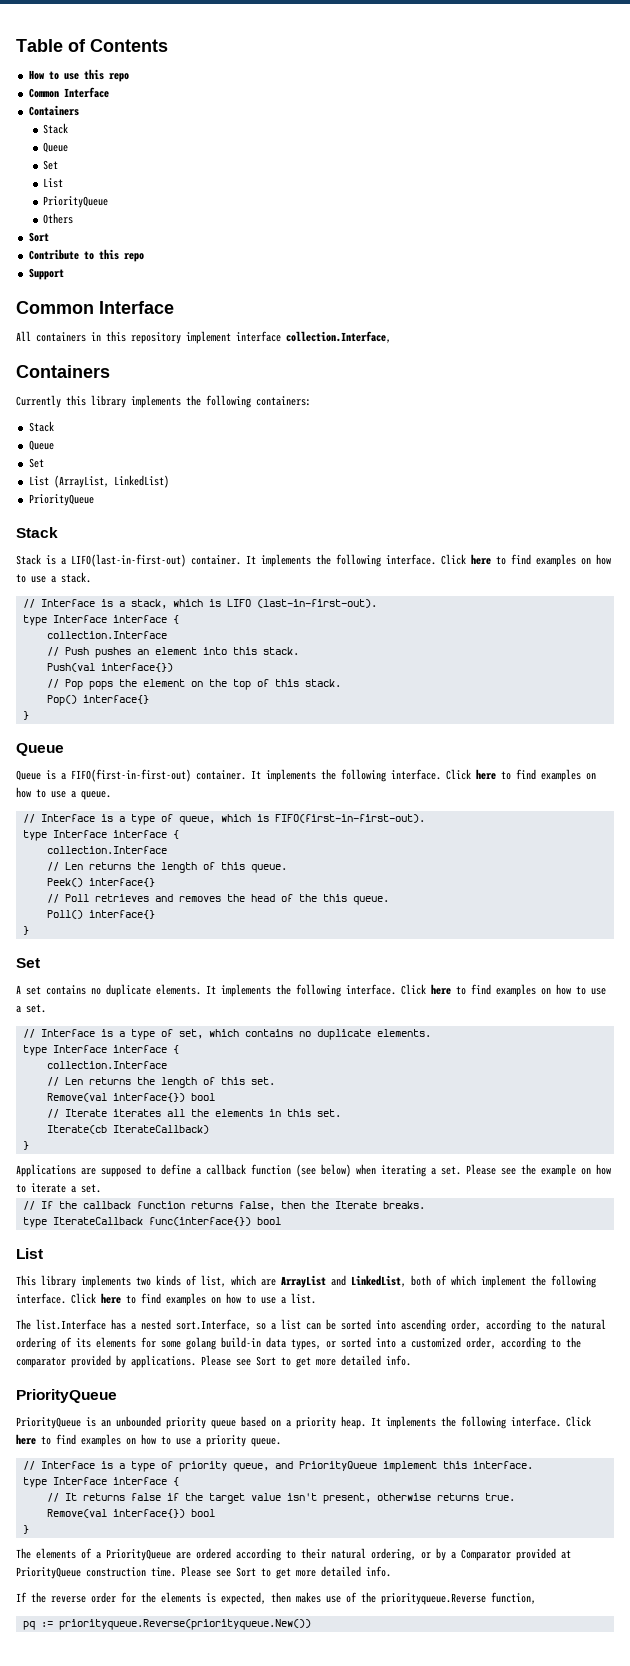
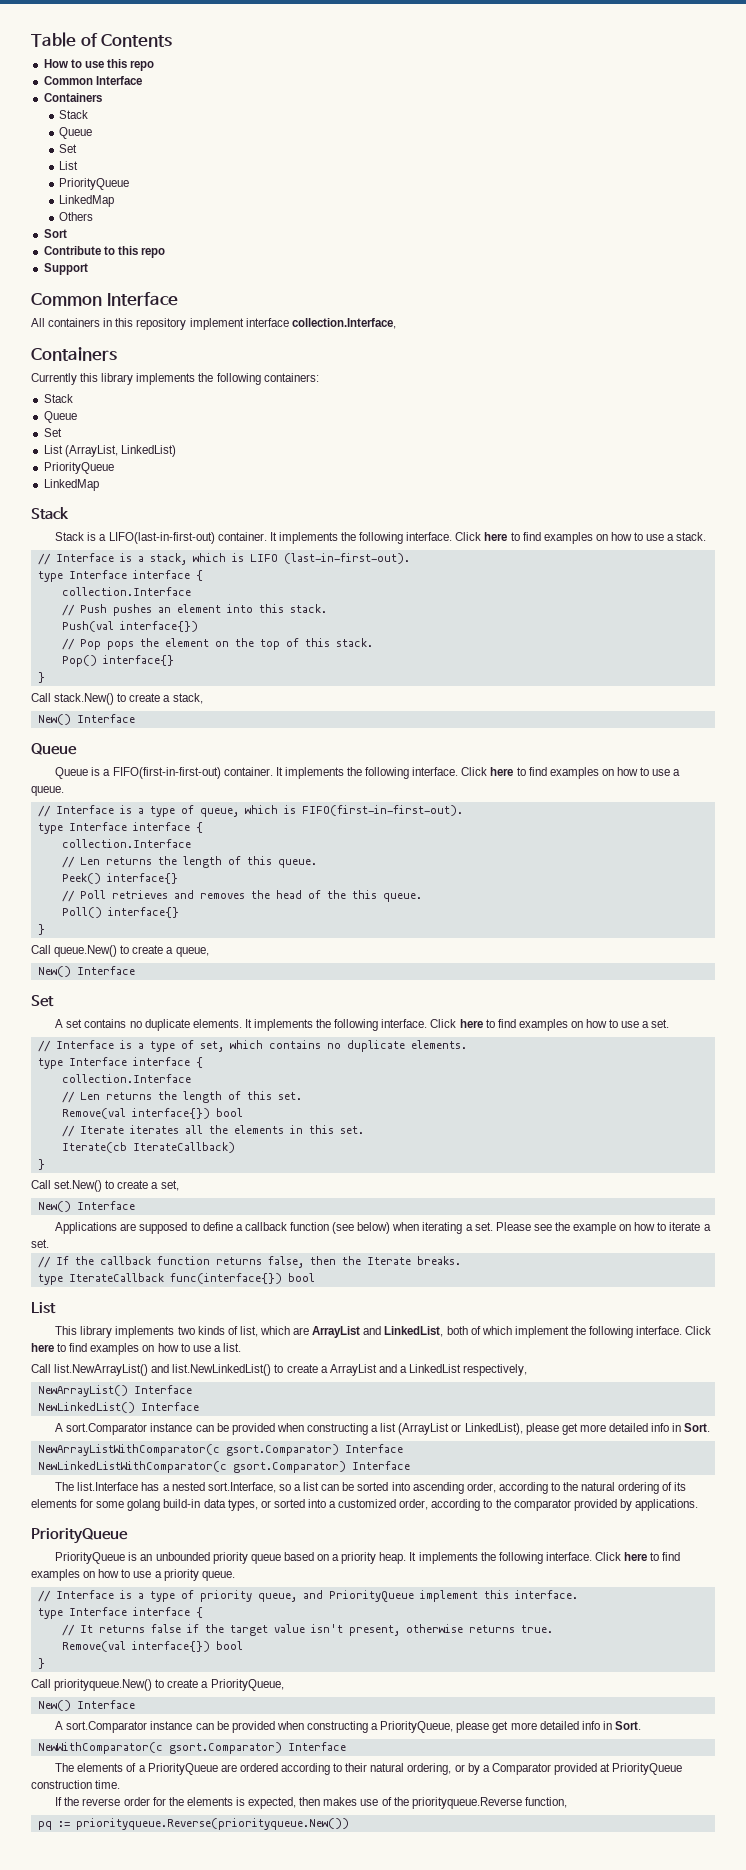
(108, 202) none -> [58,195,114,207] // LinkedMap
(94, 500) none -> [43,479,99,491] // LinkedMap
(29, 715) none -> [31,693,203,705] [37,714,135,725] // Call stack.New() to create a stack, // New() Interface
(29, 930) none -> [31,945,209,957] [37,966,135,977] // Call queue.New() to create a queue, // New() Interface
(29, 1145) none -> [31,1180,179,1192] [37,1201,135,1212] // Call set.New() to create a set, // New() Interface
(316, 1298) none -> [31,1364,528,1376] [37,1385,192,1397] [37,1402,199,1413] [55,1423,711,1435] [37,1444,403,1456] [37,1461,410,1473] // Call list.NewArrayList() and list.NewLinkedList() to create a ArrayList and a LinkedList respectively, // NewArrayList() Interface // NewLinkedList() Interface // A sort.Comparator instance can be provided when constructing a list (ArrayList or LinkedList), please get more detailed info in Sort. // NewArrayListWithComparator(c gsort.Comparator) Interface // NewLinkedListWithComparator(c gsort.Comparator) Interface
[201,1355,411,1368] Please see Sort to get more detailed info. -> (698, 1505) none
(29, 1529) none -> [31,1679,284,1691] [37,1700,135,1711] [55,1721,641,1733] [37,1742,346,1754] // Call priorityqueue.New() to create a PriorityQueue, // New() Interface // A sort.Comparator instance can be provided when constructing a PriorityQueue, please get more detailed info in Sort. // NewWithComparator(c gsort.Comparator) Interface
[181,1566,391,1579] Please see Sort to get more detailed info. -> (121, 1784) none

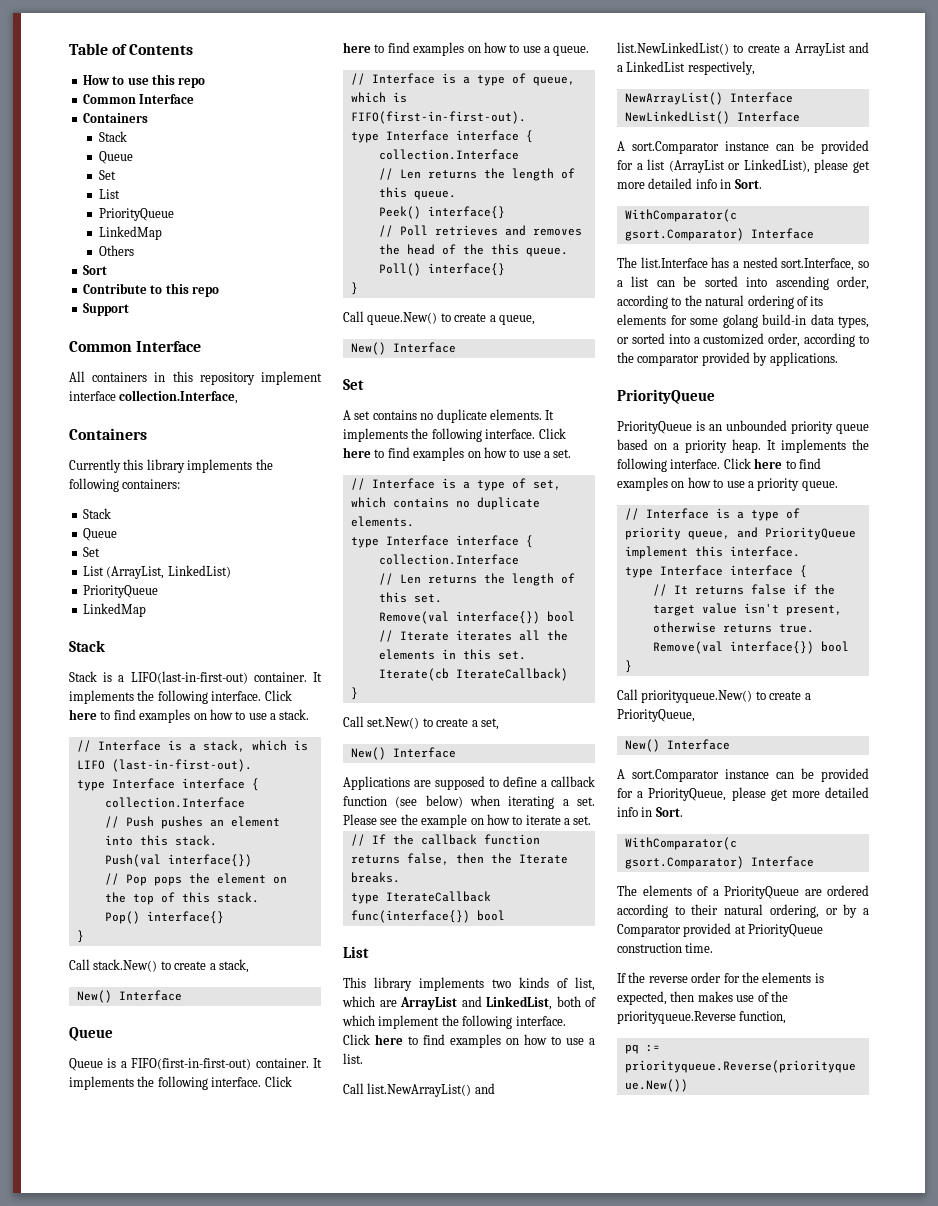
[276,1423,369,1435] when constructing -> [617,160,633,170] for
[37,1444,403,1456] [37,1461,227,1473] NewArrayListWithComparator(c gsort.Comparator) Interface // NewLinkedListWithComparator(c -> [624,209,737,222] WithComparator(c
[276,1721,369,1733] when constructing -> [617,788,633,798] for
[37,1742,163,1754] NewWithComparator(c -> [624,837,737,850] WithComparator(c

